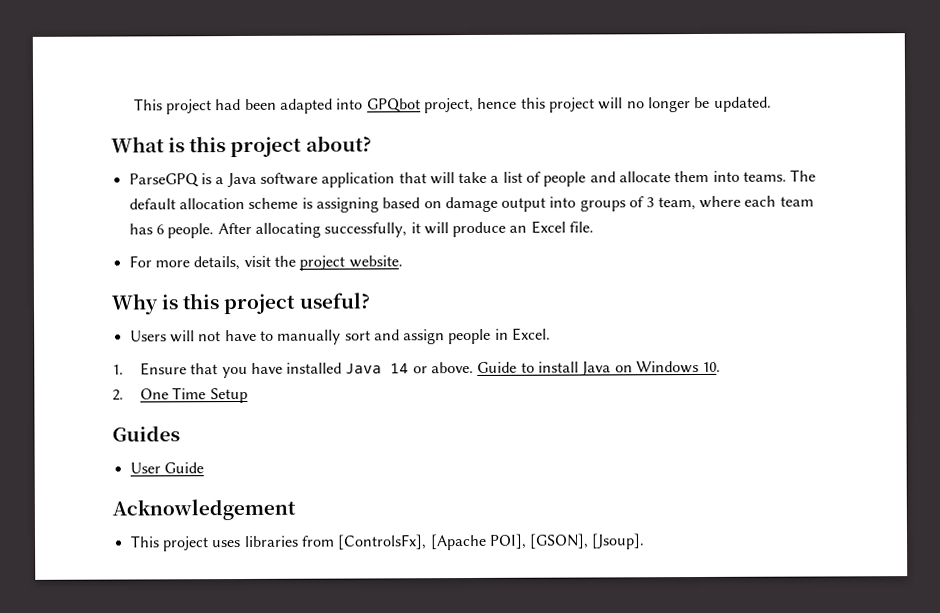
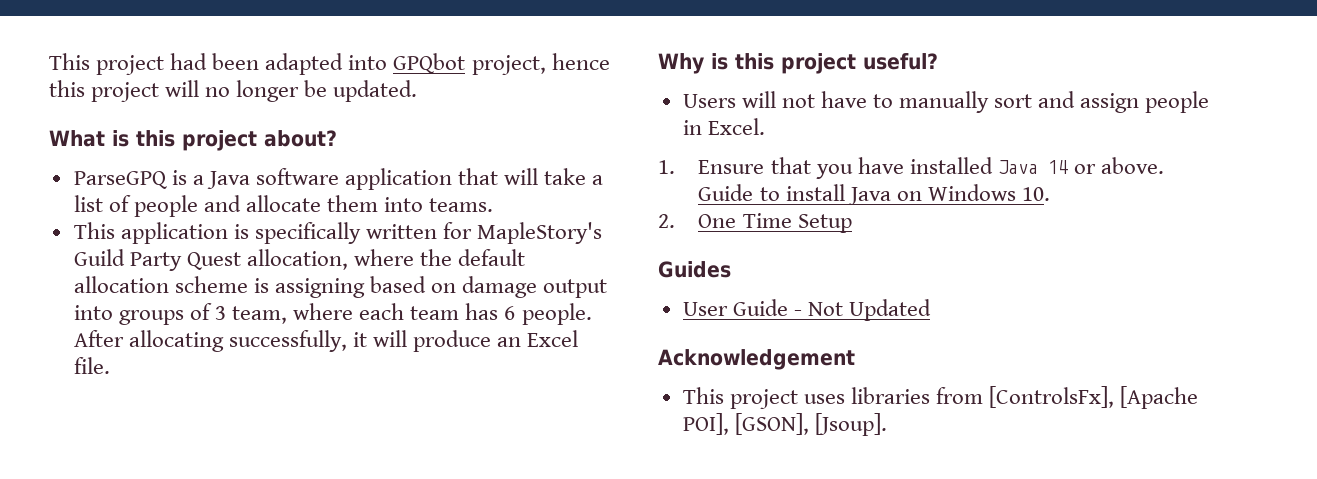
[790,169,817,182] The -> [73,222,603,244] [73,249,453,271] // This application is specifically written for MapleStory's Guild Party Quest allocation, where the
[128,255,403,271] // For more details, visit the project website. -> (110, 365) none
(204, 468) none -> [793,299,932,321] - Not Updated

